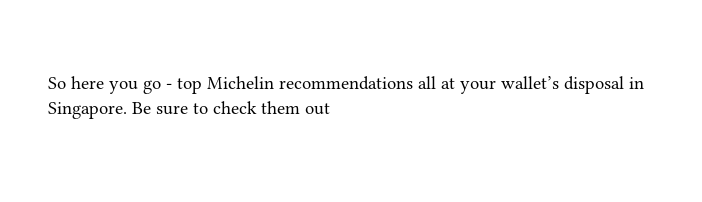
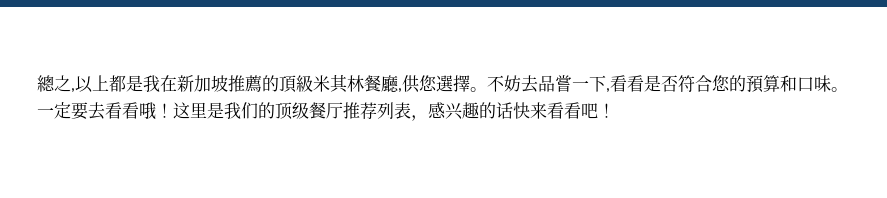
[48,76,644,94] [48,101,330,119] So here you go - top Michelin recommendations all at your wallet’s disposal in Singapore. Be sure to check them out -> [37,74,848,93] [37,102,615,121] 總之,以上都是我在新加坡推薦的頂級米其林餐廳,供您選擇。不妨去品嘗一下,看看是否符合您的預算和口味。一定要去看看哦！这里是我们的顶级餐厅推荐列表，感兴趣的话快来看看吧！

